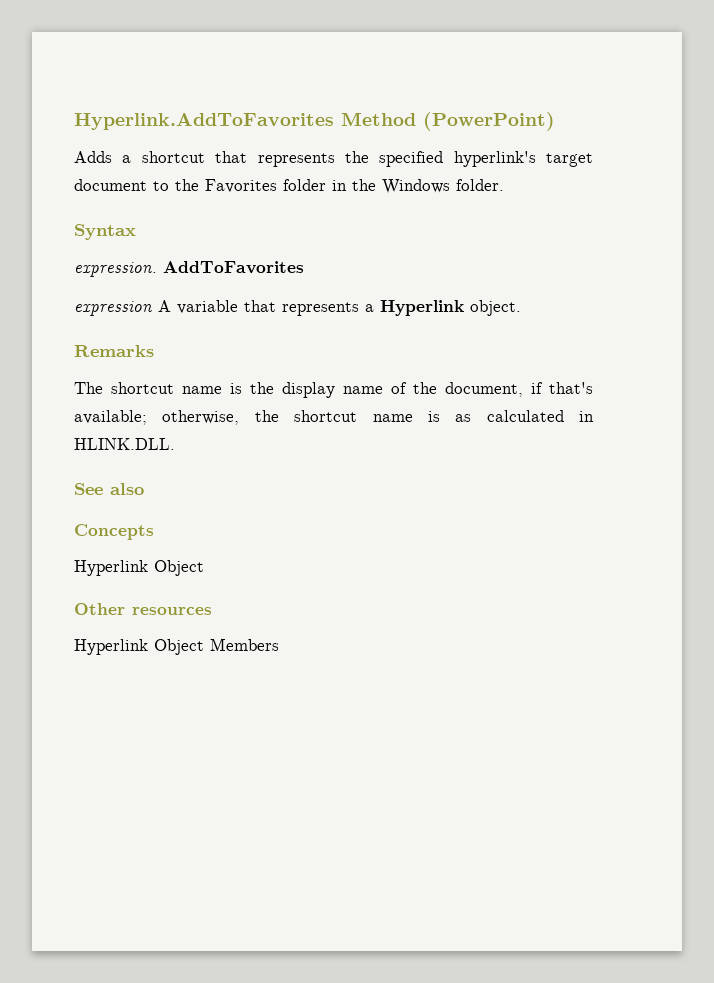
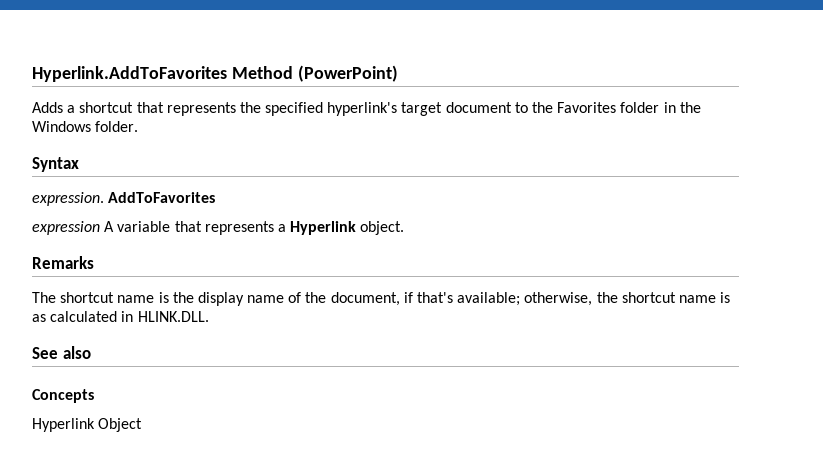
[74,603,212,615] [74,638,279,655] // Other resources // Hyperlink Object Members -> (143, 425) none

